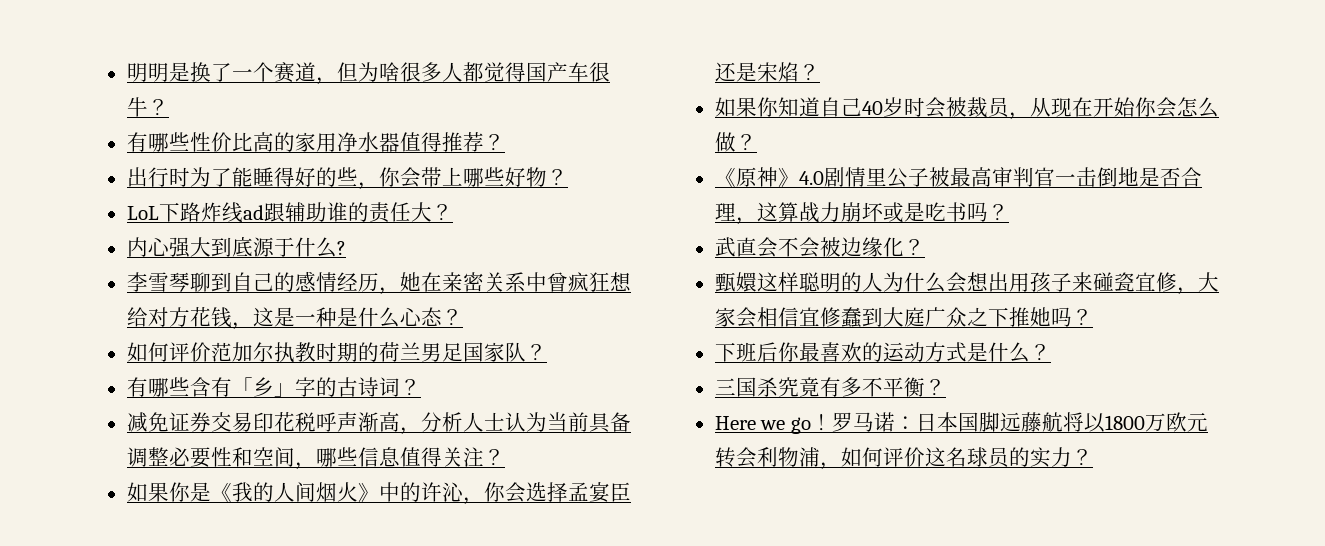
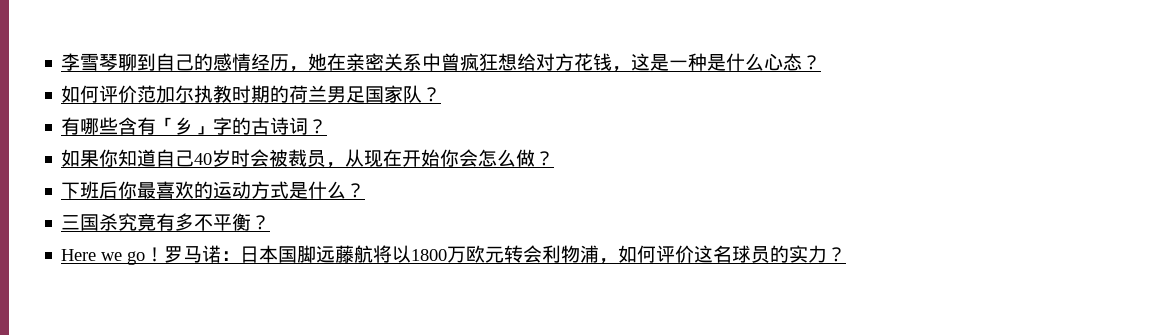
[126,62,610,85] [126,97,169,117] [126,132,505,152] [126,167,568,190] [126,202,453,223] [126,237,346,258] 明明是换了一个赛道，但为啥很多人都觉得国产车很牛？ // 有哪些性价比高的家用净水器值得推荐？ // 出行时为了能睡得好的些，你会带上哪些好物？ // LoL下路炸线ad跟辅助谁的责任大？ // 内心强大到底源于什么? // -> (61, 62) none
[126,412,631,435] [126,447,505,470] [126,482,631,505] [714,62,820,82] // 减免证券交易印花税呼声渐高，分析人士认为当前具备调整必要性和空间，哪些信息值得关注？ // 如果你是《我的人间烟火》中的许沁，你会选择孟宴臣还是宋焰？ -> (328, 126) none
[714,167,1202,188] [714,202,1009,225] [714,237,925,258] [714,272,1219,295] [714,307,1093,328] // 《原神》4.0剧情里公子被最高审判官一击倒地是否合理，这算战力崩坏或是吃书吗？ // 武直会不会被边缘化？ // 甄嬛这样聪明的人为什么会想出用孩子来碰瓷宜修，大家会相信宜修蠢到大庭广众之下推她吗？ -> (555, 158) none

